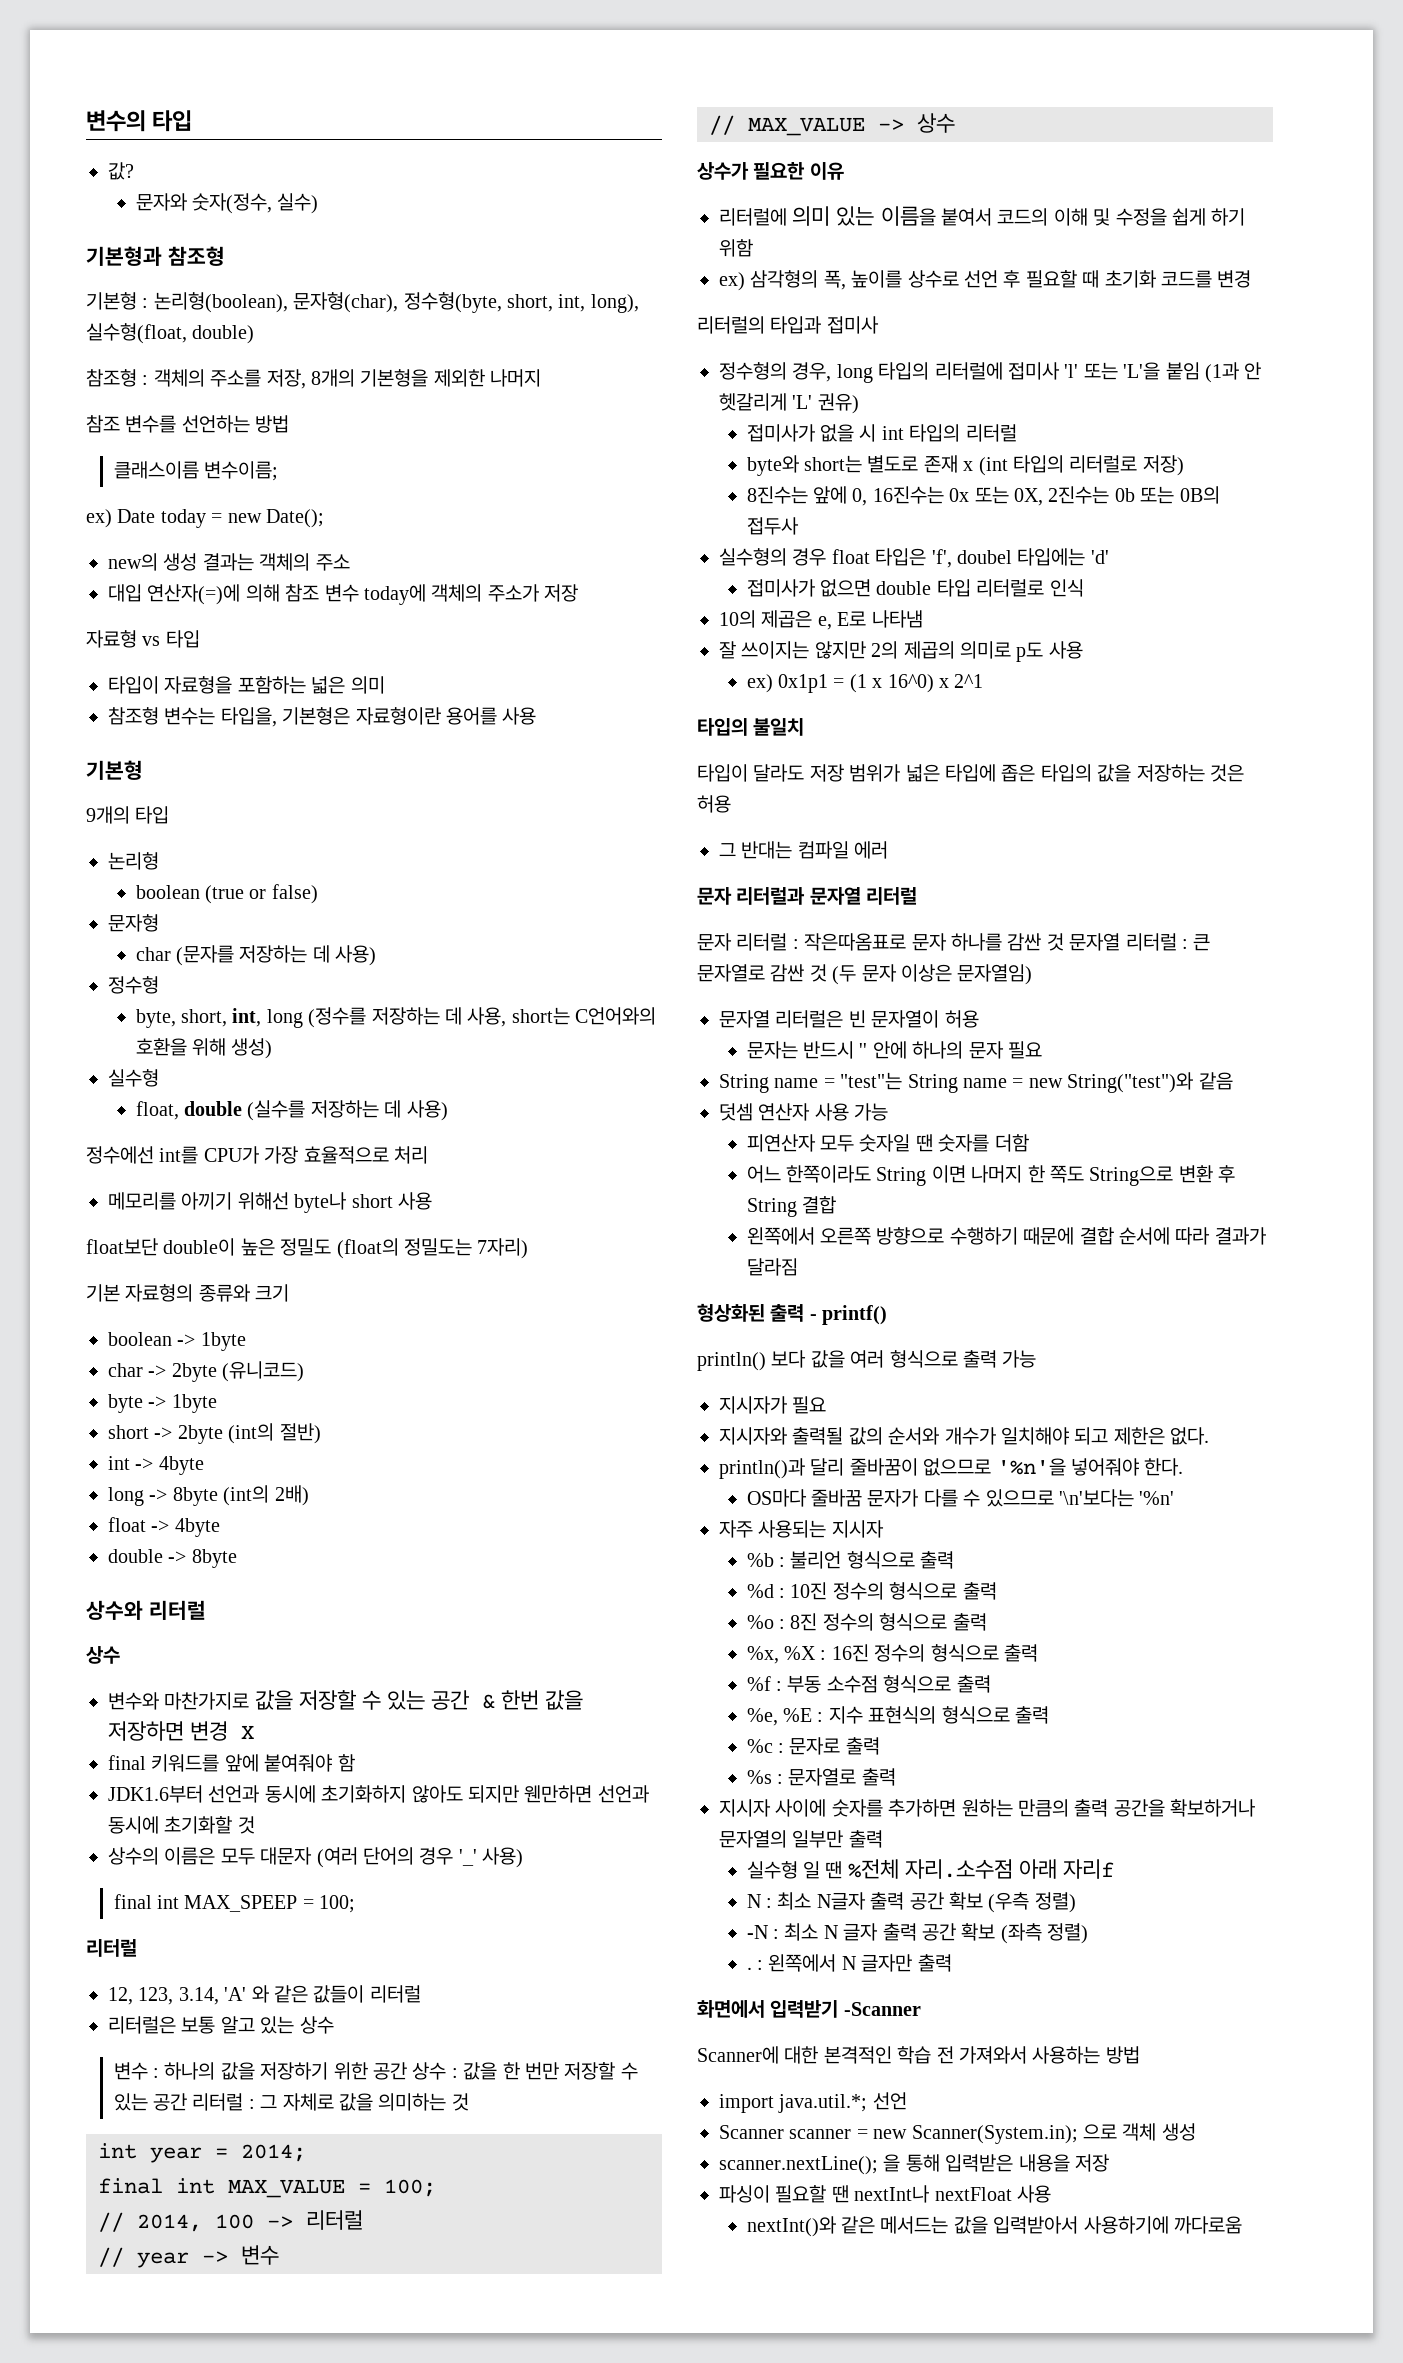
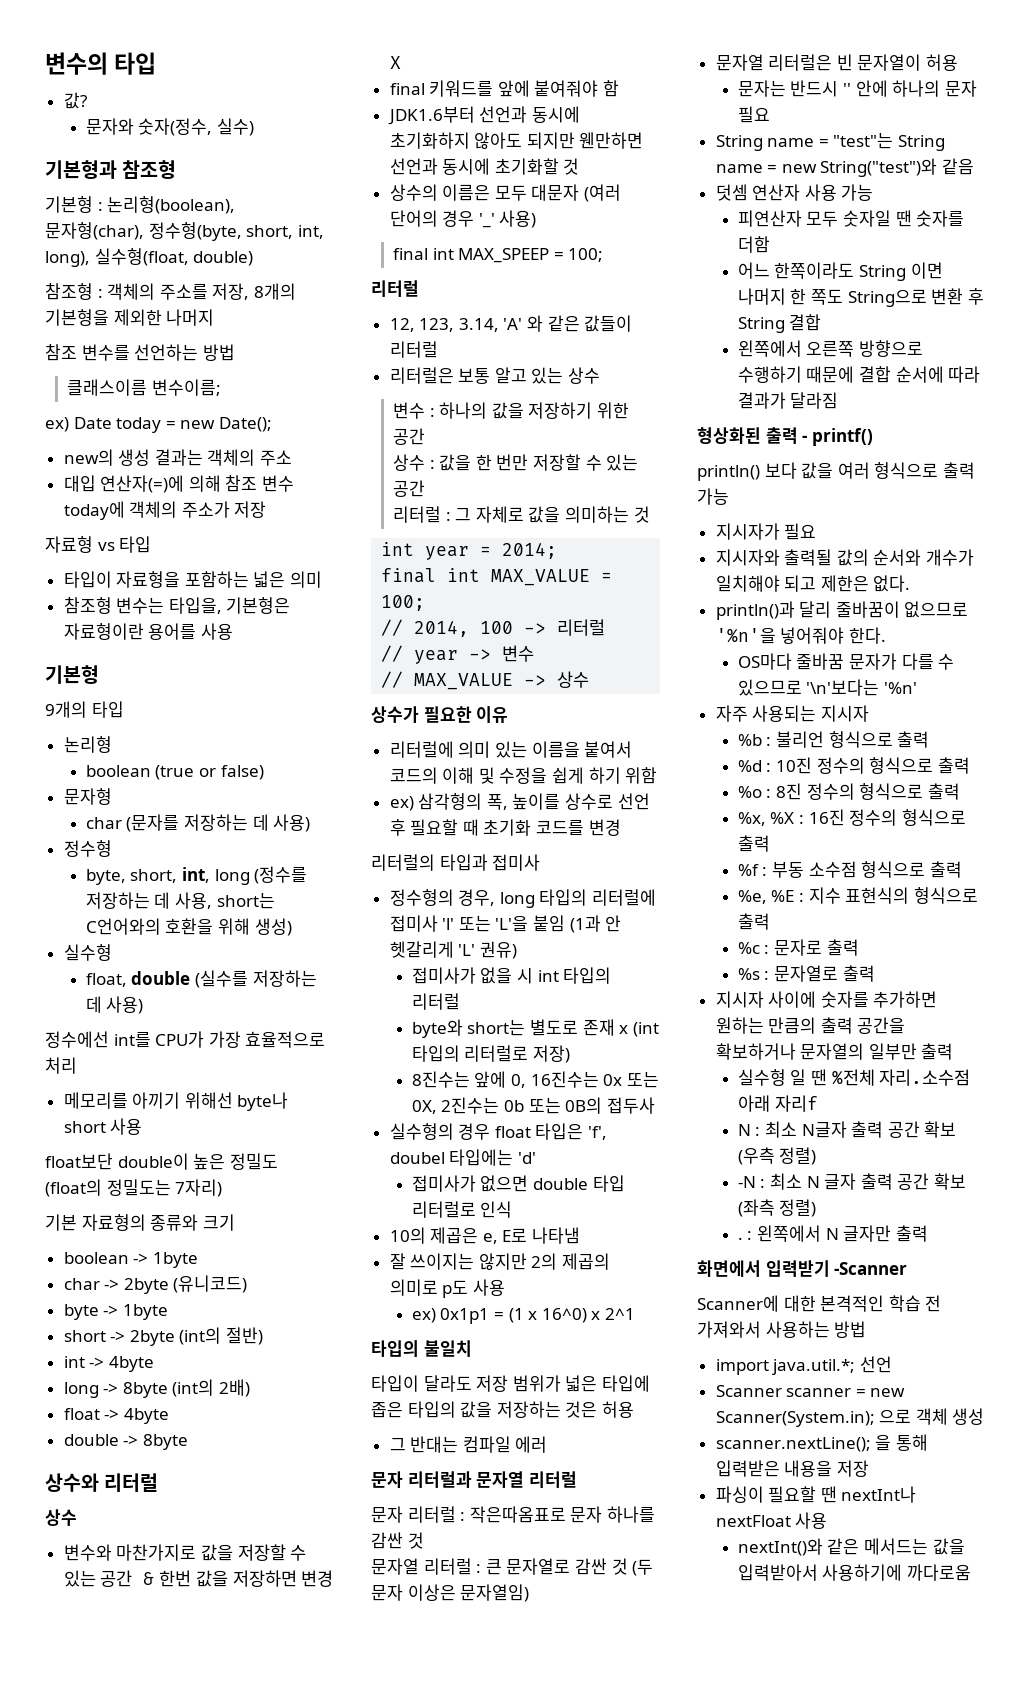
(407, 2071) none -> (426, 436) //
(187, 2102) none -> (426, 488) //
(1064, 942) none -> (424, 1540) //

